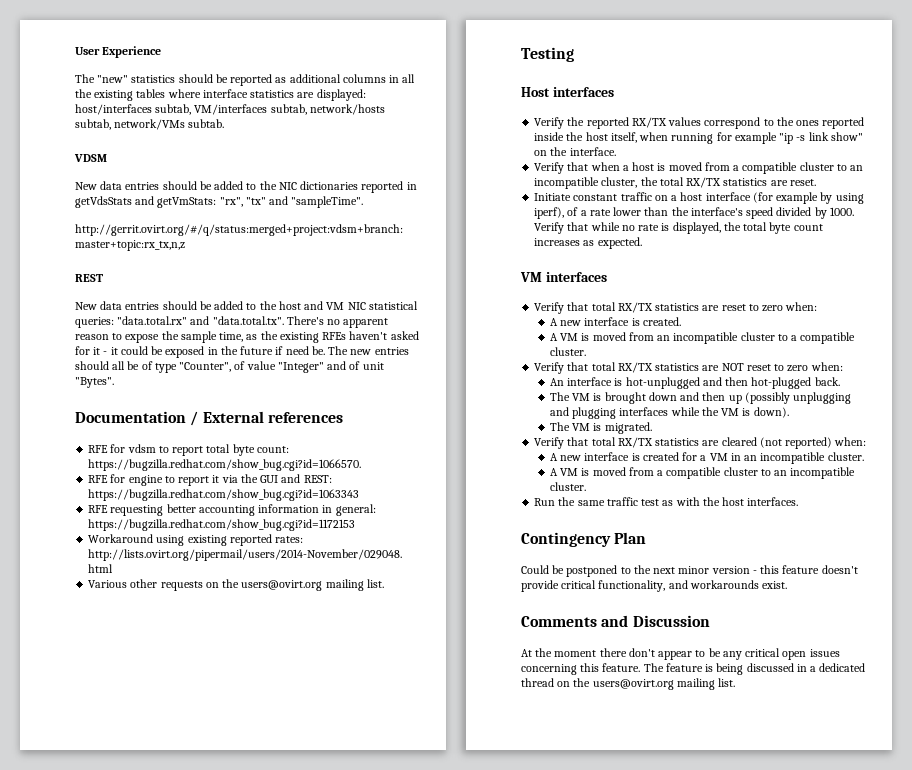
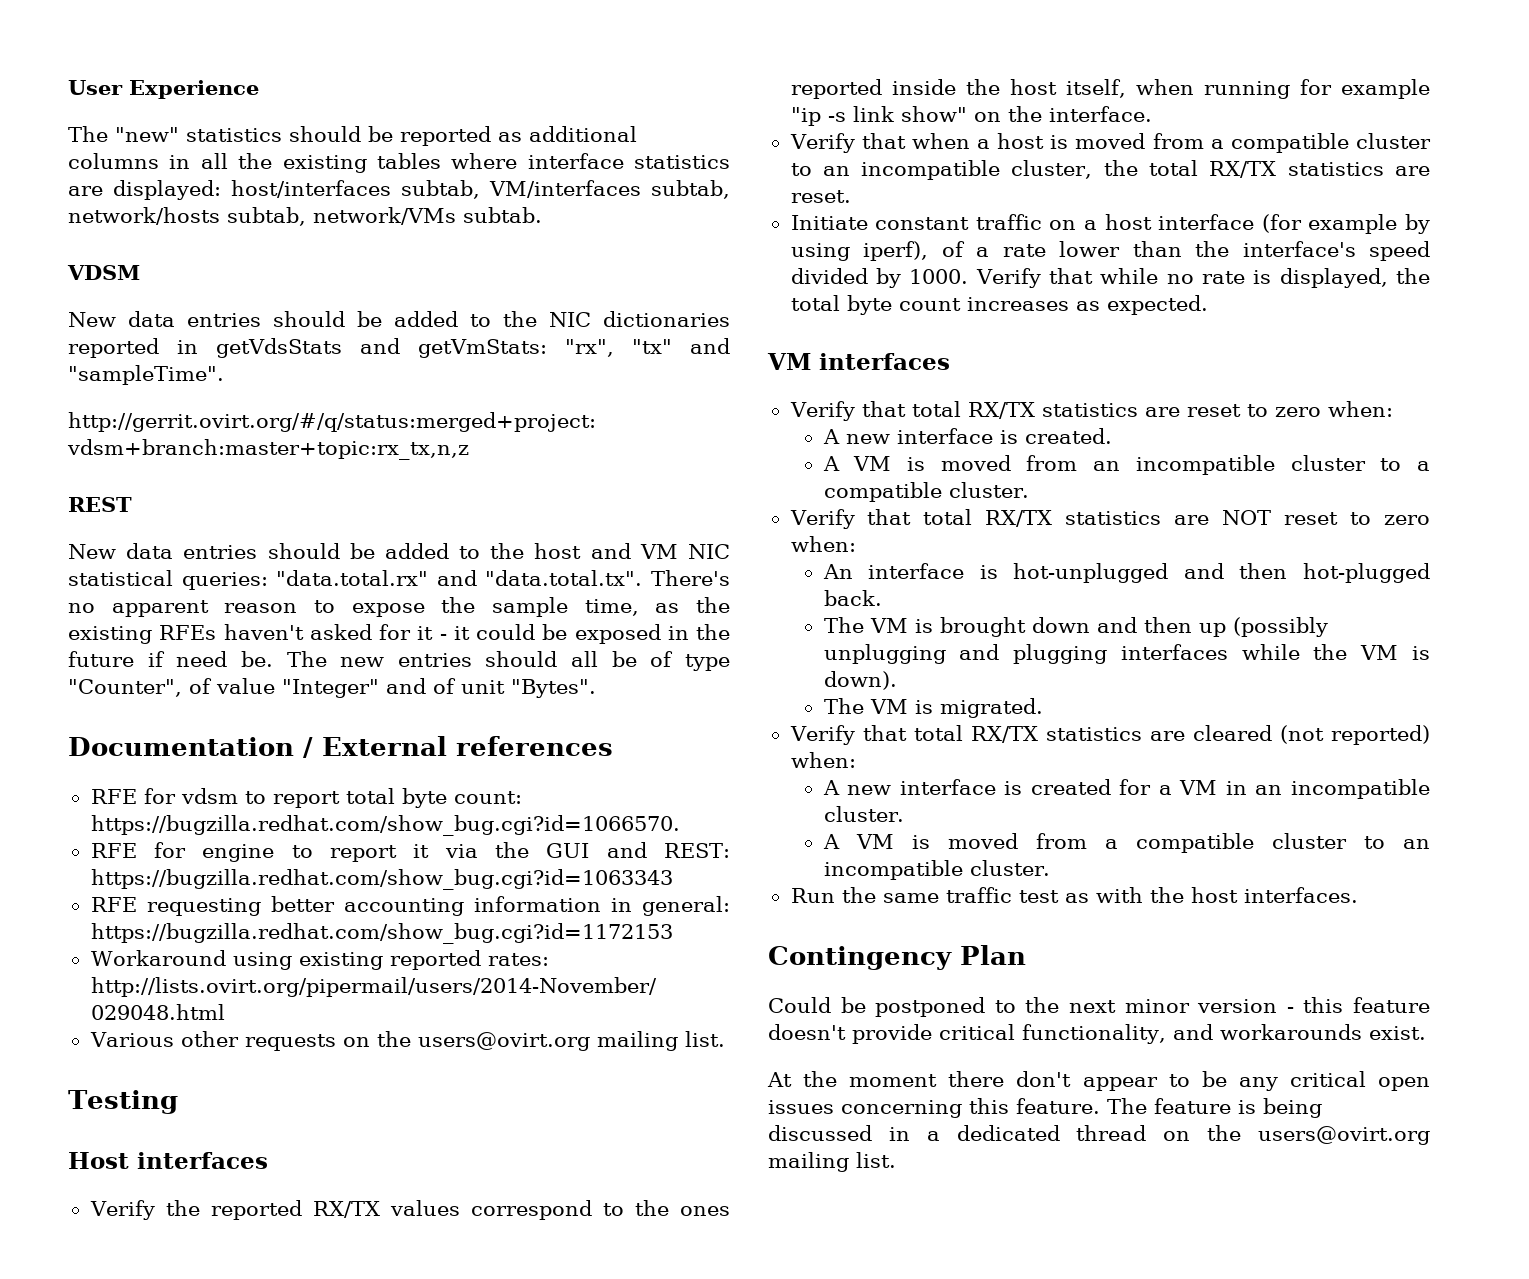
[521,615,710,627] // Comments and Discussion -> (1426, 1033) none

